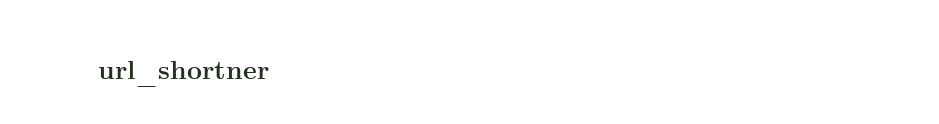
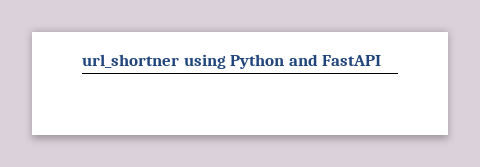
(269, 74) none -> [183,54,382,69] using Python and FastAPI

